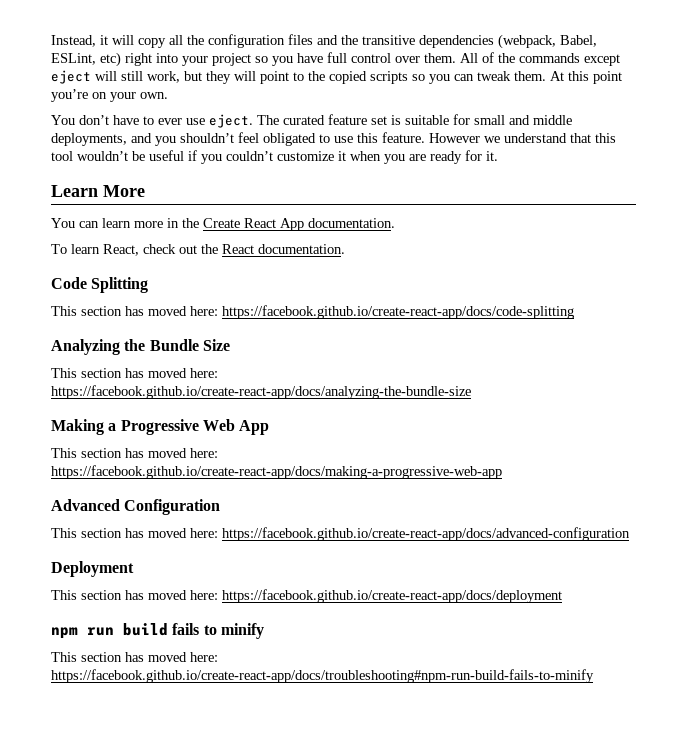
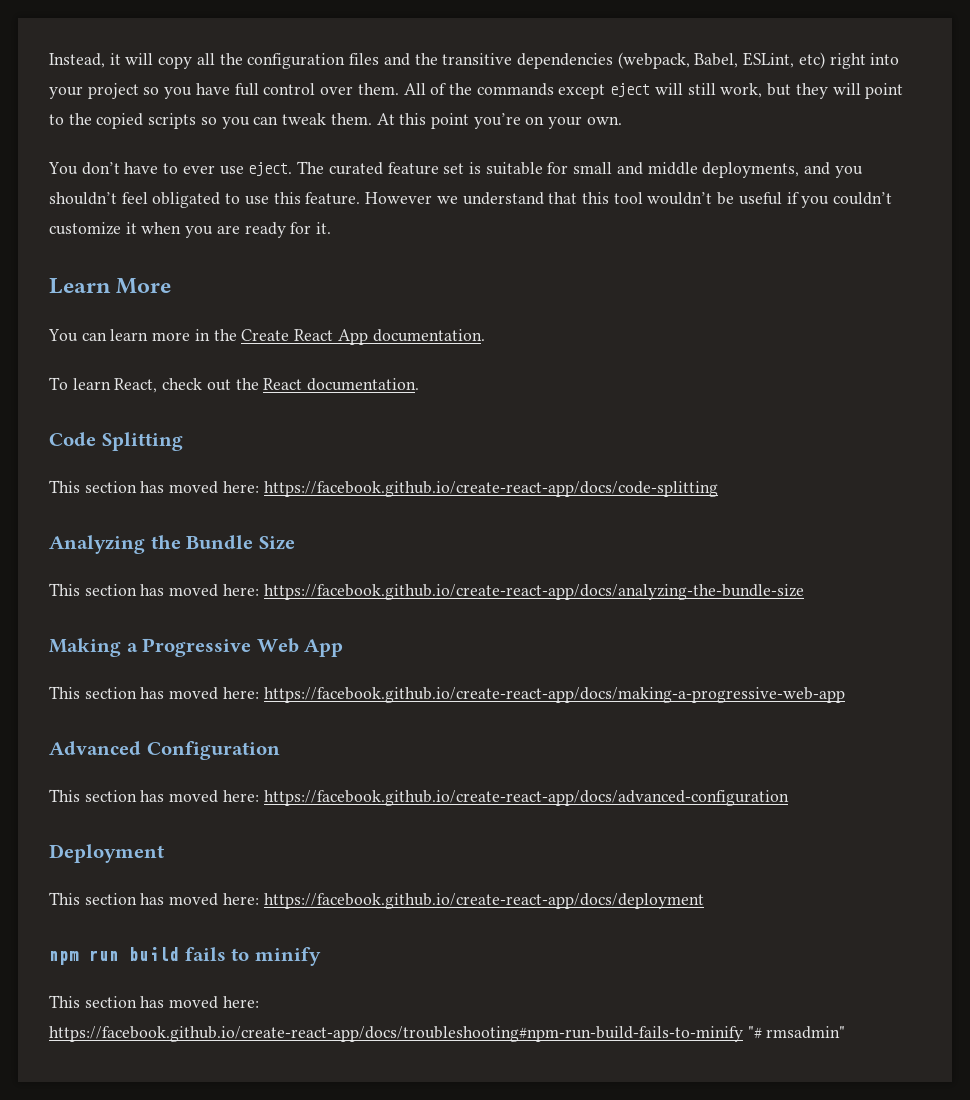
(594, 676) none -> [747,1026,846,1039] "# rmsadmin"

